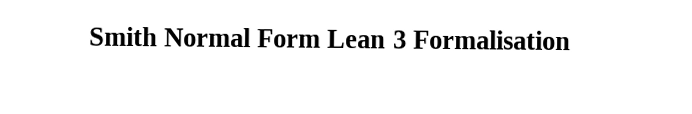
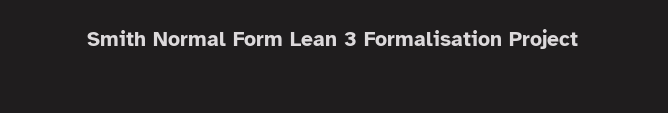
(571, 40) none -> [509,29,578,49] Project

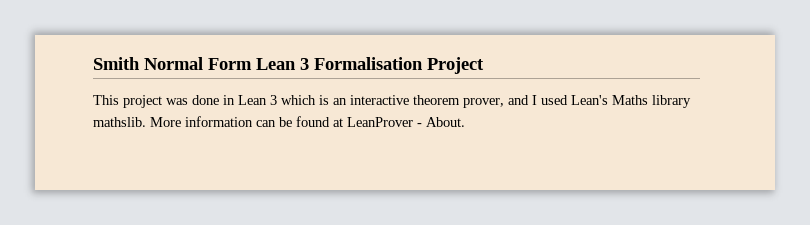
(578, 39) none -> [93,95,691,108] [93,116,465,127] // This project was done in Lean 3 which is an interactive theorem prover, and I used Lean's Maths library mathslib. More information can be found at LeanProver - About.

